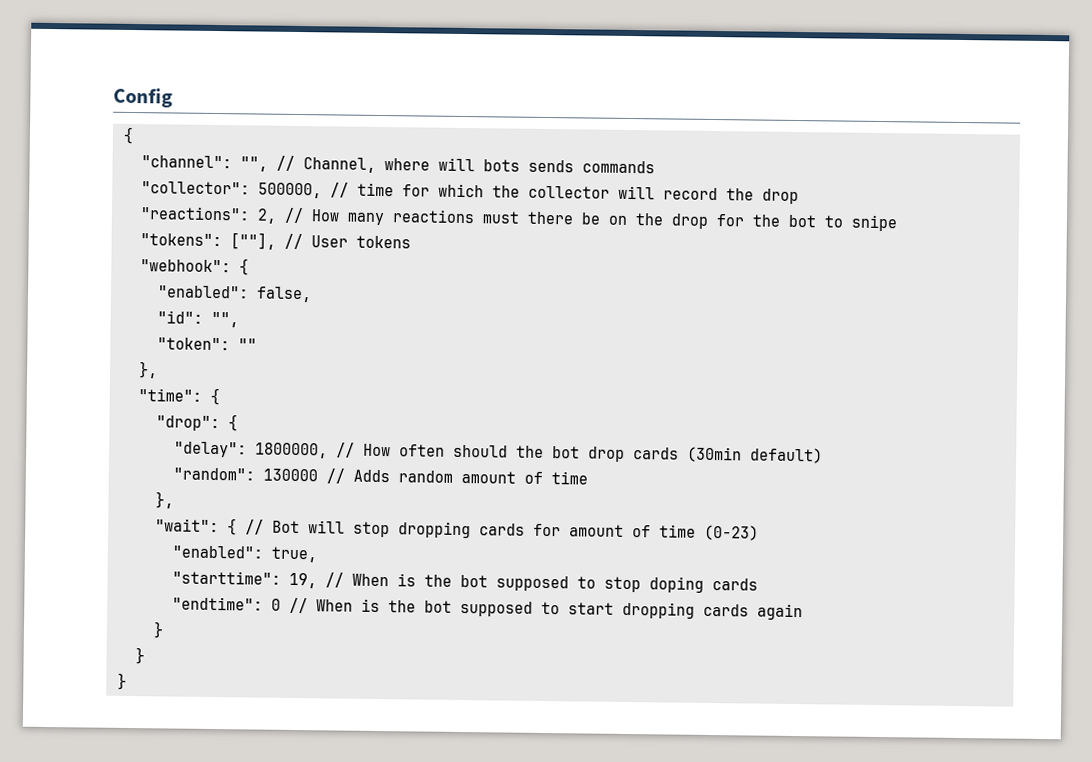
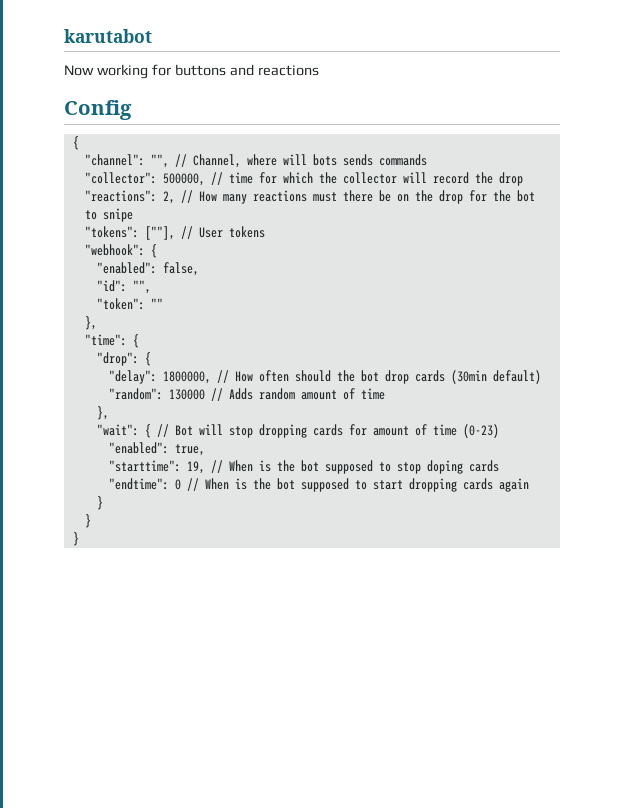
(113, 97) none -> [64,29,152,43] [64,64,319,79] karutabot // Now working for buttons and reactions //

